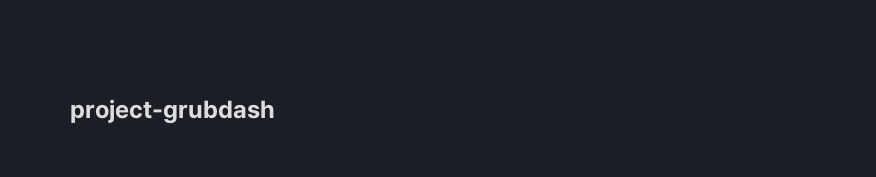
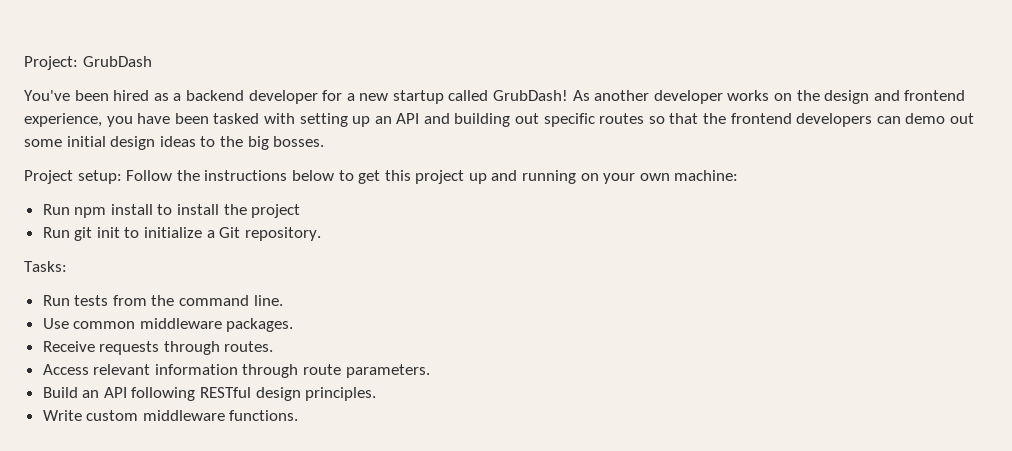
[70,99,275,124] project-grubdash -> [24,56,152,70] [24,90,966,104] [24,113,974,127] [24,136,325,150] [24,170,739,184] [42,204,301,218] [42,227,321,241] [24,261,67,272] [42,295,283,306] [42,318,294,332] [42,341,274,355] [42,364,430,378] [42,387,377,401] [42,410,299,421] Project: GrubDash // You've been hired as a backend developer for a new startup called GrubDash! As another developer works on the design and frontend experience, you have been tasked with setting up an API and building out specific routes so that the frontend developers can demo out some initial design ideas to the big bosses. // Project setup: Follow the instructions below to get this project up and running on your own machine: // Run npm install to install the project // Run git init to initialize a Git repository. // Tasks: // Run tests from the command line. // Use common middleware packages. // Receive requests through routes. // Access relevant information through route parameters. // Build an API following RESTful design principles. // Write custom middleware functions.

